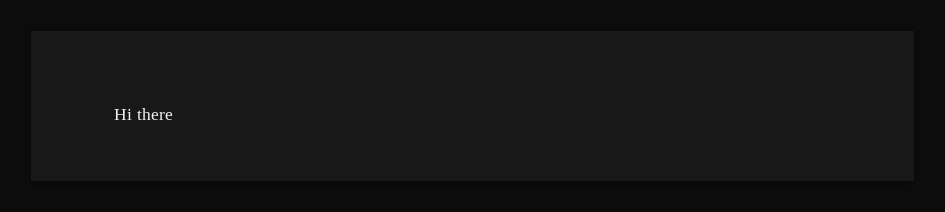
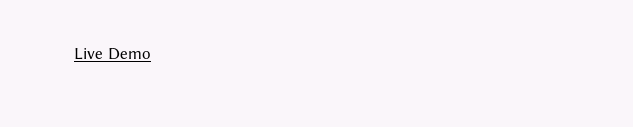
[114,108,173,120] Hi there -> [74,48,151,60] Live Demo

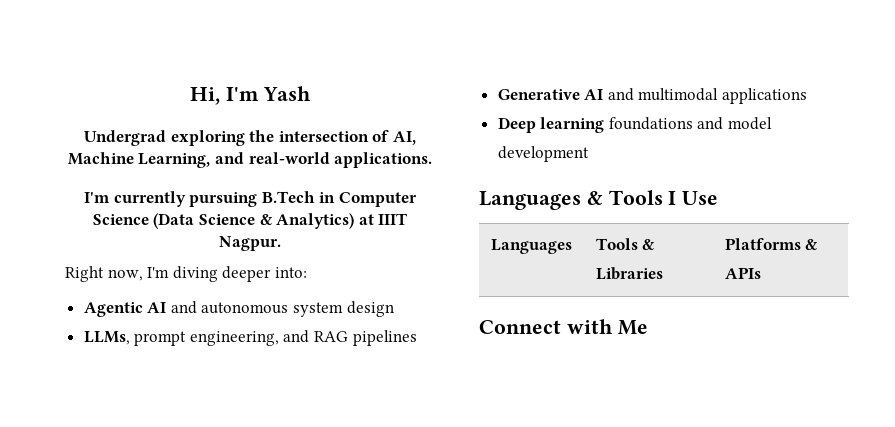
[74,48,151,60] Live Demo -> [190,86,311,105] [84,130,416,146] [67,152,433,168] [84,191,417,207] [92,213,408,229] [219,236,281,251] [65,266,307,282] [83,301,394,317] [83,330,417,346] [497,88,808,104] [497,117,773,133] [497,146,589,162] [479,190,719,210] [490,239,572,254] [595,238,656,250] [595,267,663,280] [724,238,819,250] [724,267,761,279] [479,319,648,335] Hi, I'm Yash // Undergrad exploring the intersection of AI, Machine Learning, and real-world applications. // I'm currently pursuing B.Tech in Computer Science (Data Science & Analytics) at IIIT Nagpur. // Right now, I'm diving deeper into: // Agentic AI and autonomous system design // LLMs, prompt engineering, and RAG pipelines // Generative AI and multimodal applications // Deep learning foundations and model development // Languages & Tools I Use // Languages | Tools & Libraries | Platforms & APIs // Connect with Me

